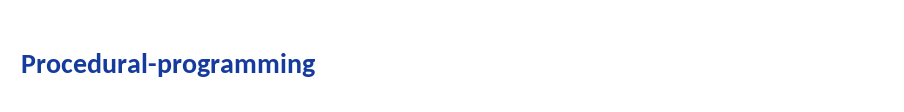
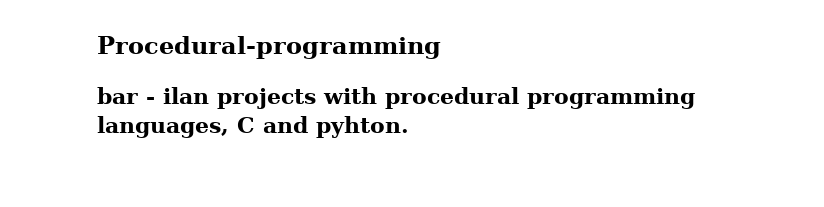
(315, 65) none -> [97,87,695,109] [97,116,409,138] // bar - ilan projects with procedural programming languages, C and pyhton.

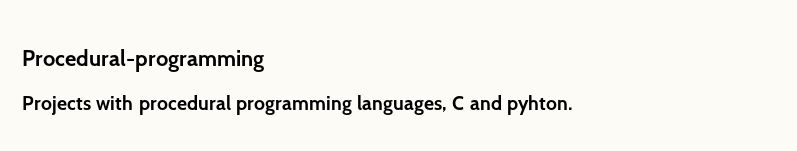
[97,87,316,109] bar - ilan projects -> [22,96,91,115] Projects

